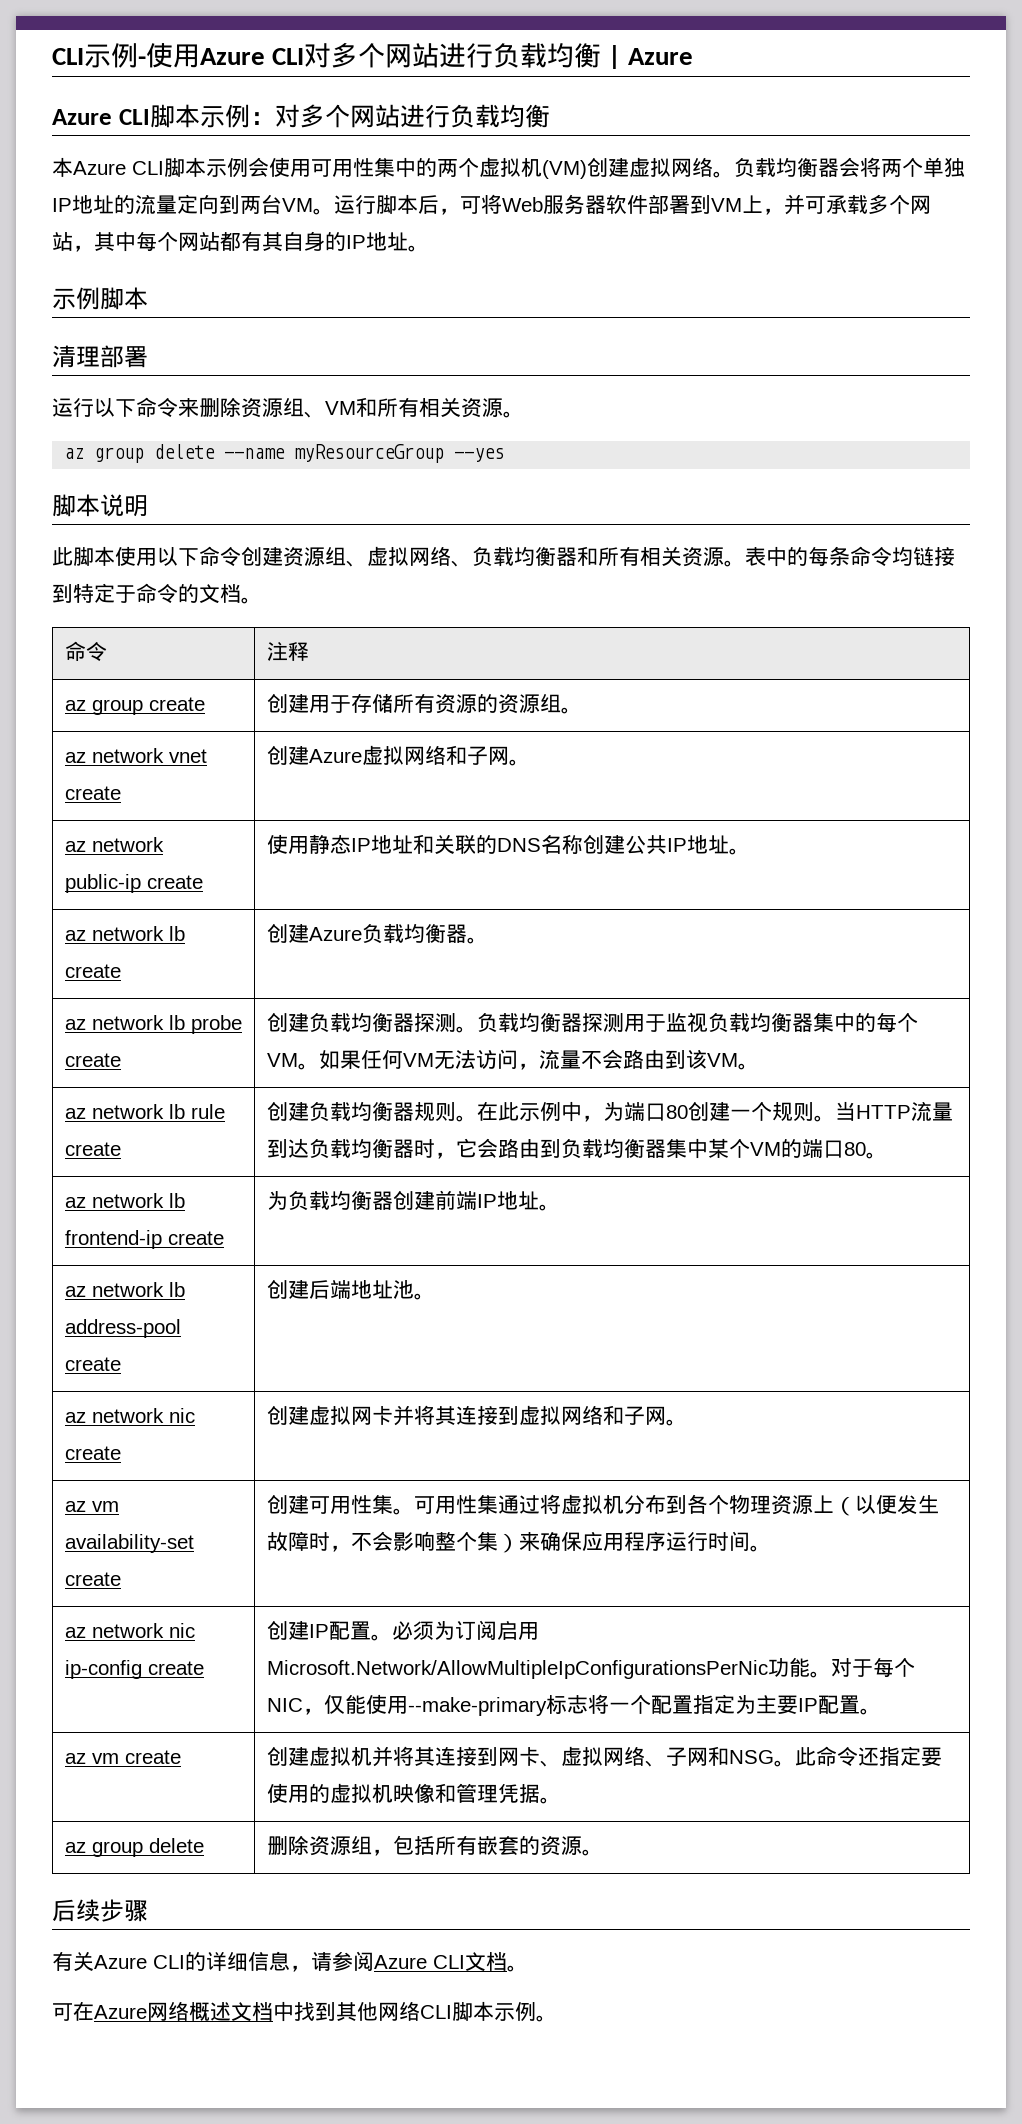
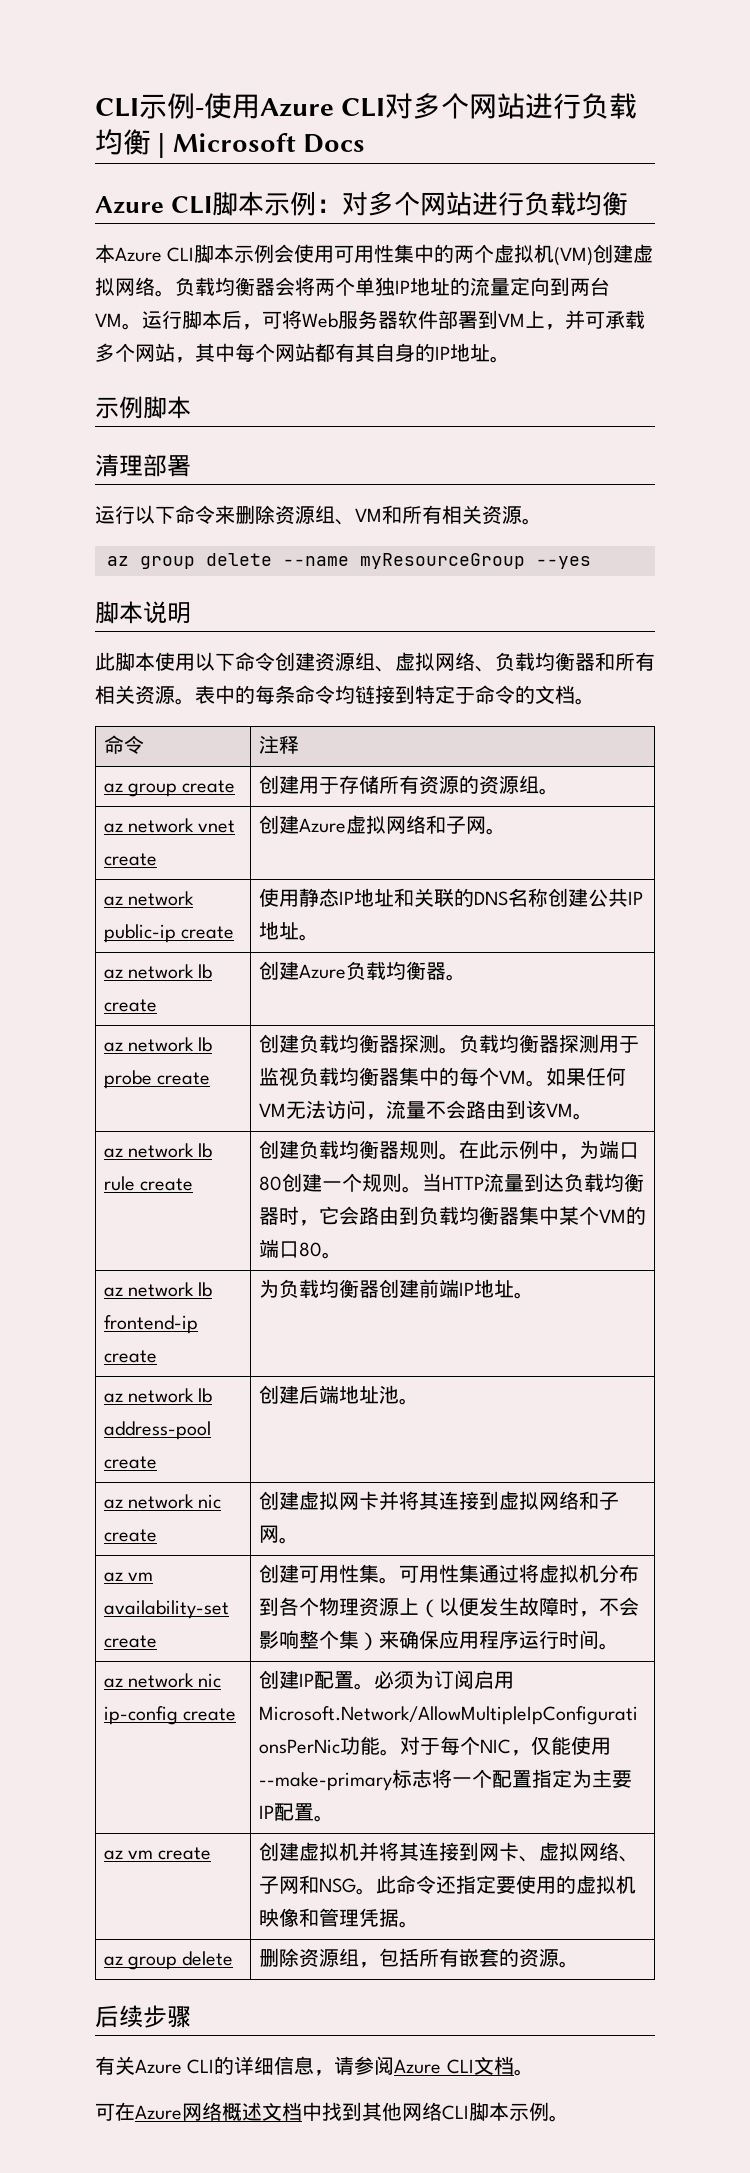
[628,48,694,65] Azure -> [172,133,366,153] Microsoft Docs

